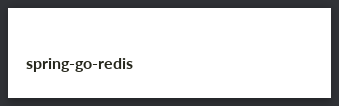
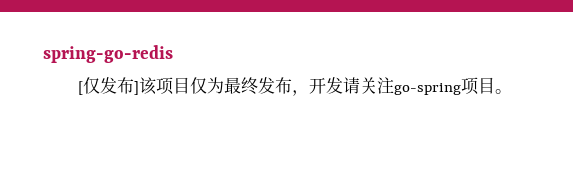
(133, 65) none -> [78,77,513,96] // [仅发布]该项目仅为最终发布，开发请关注go-spring项目。

